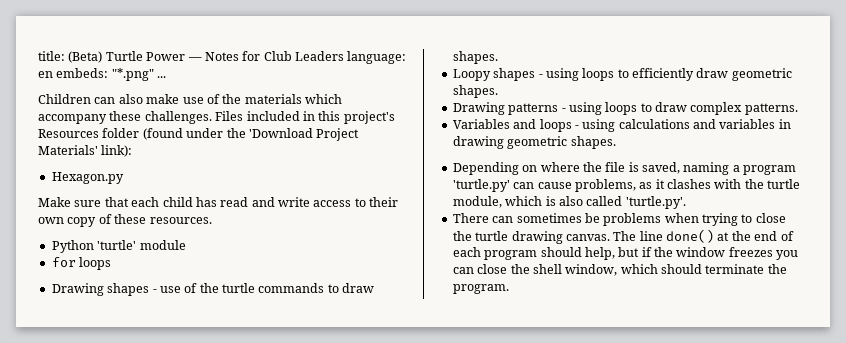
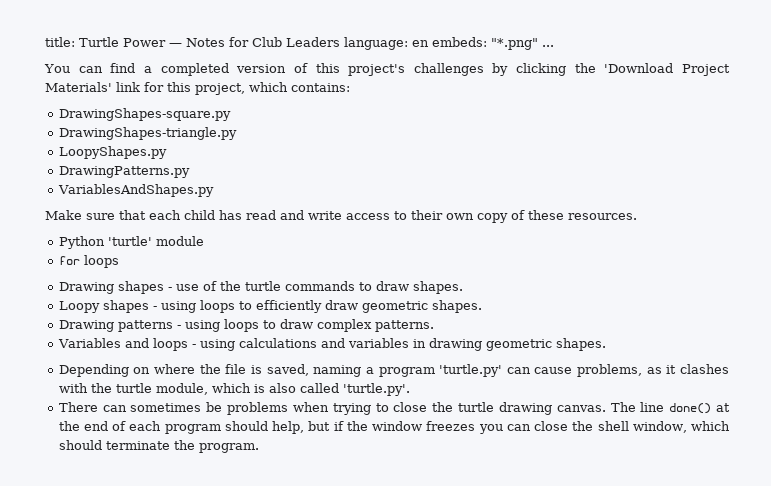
[68,51,103,63] (Beta) -> (75, 42) none
[38,94,342,104] [38,111,395,124] [38,128,360,141] [38,145,133,157] [51,172,124,184] Children can also make use of the materials which accompany these challenges. Files included in this project's Resources folder (found under the 'Download Project Materials' link): // Hexagon.py -> [44,63,730,76] [45,82,350,95] [58,108,231,121] [58,127,237,140] [58,146,167,159] [58,166,190,178] [57,184,214,197] You can find a completed version of this project's challenges by clicking the 'Download Project Materials' link for this project, which contains: // DrawingShapes-square.py // DrawingShapes-triangle.py // LoopyShapes.py // DrawingPatterns.py // VariablesAndShapes.py

